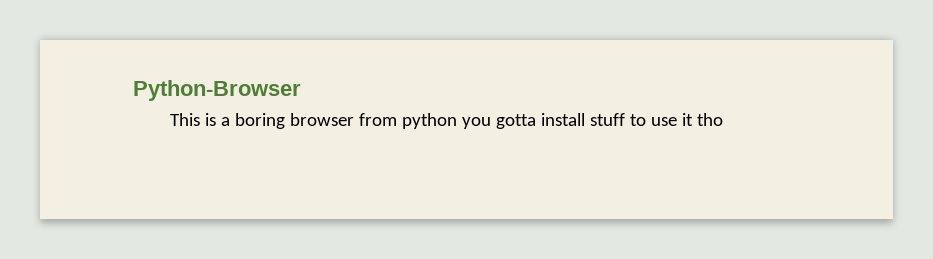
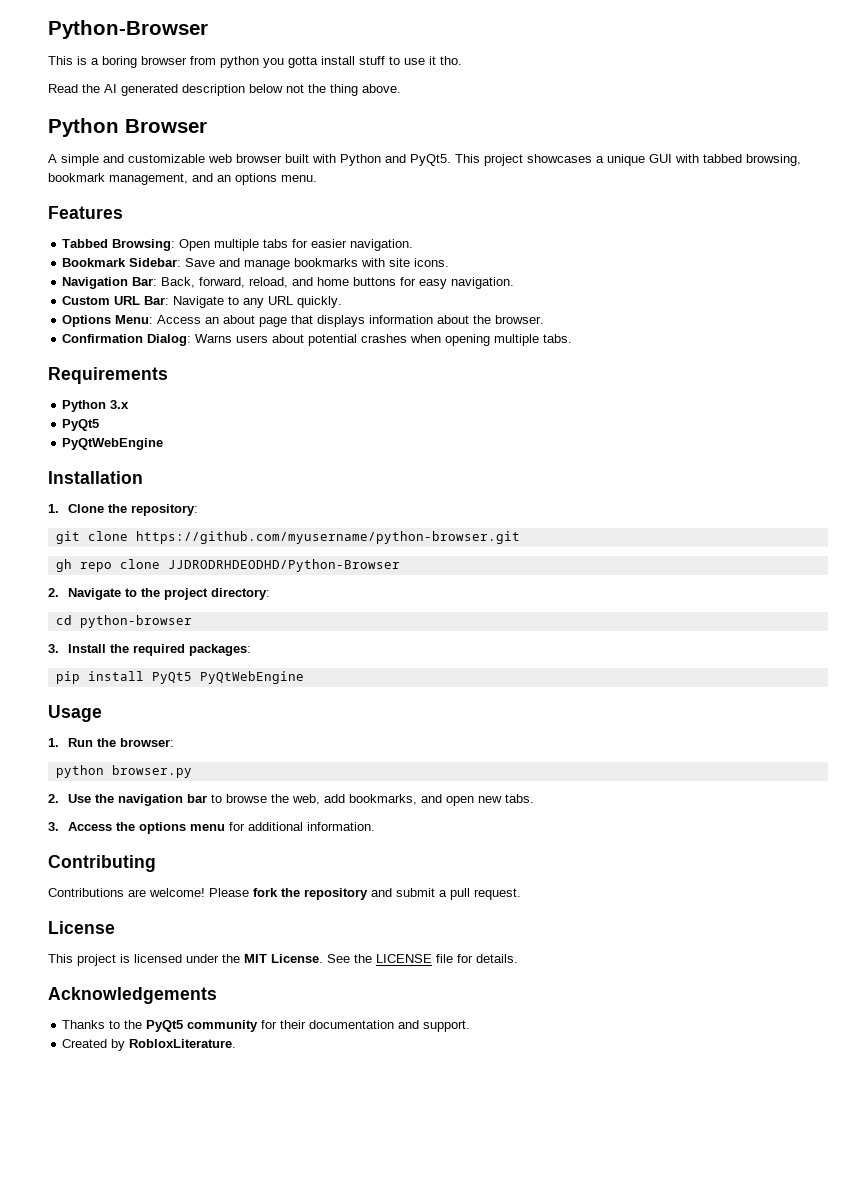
[696,113,723,126] tho -> [440,56,462,65] [48,84,401,96] [48,118,207,137] [48,154,801,166] [48,173,317,185] [48,206,123,219] [62,239,414,251] [62,258,450,270] [62,277,515,289] [62,296,343,308] [62,315,545,327] [62,334,573,346] [48,367,168,384] [62,400,130,412] [62,419,100,431] [62,438,164,450] [48,471,143,484] [48,504,199,516] [55,531,520,544] [55,559,400,572] [48,588,271,600] [55,615,192,628] [48,644,252,656] [55,671,304,684] [48,705,102,722] [48,738,175,747] [55,765,192,778] [48,794,535,806] [48,822,376,834] [48,855,156,872] [48,888,521,900] [48,921,115,934] [48,954,518,966] [48,987,217,1004] [62,1020,471,1032] [62,1039,237,1051] tho. // Read the AI generated description below not the thing above. // Python Browser // A simple and customizable web browser built with Python and PyQt5. This project showcases a unique GUI with tabbed browsing, bookmark management, and an options menu. // Features // Tabbed Browsing: Open multiple tabs for easier navigation. // Bookmark Sidebar: Save and manage bookmarks with site icons. // Navigation Bar: Back, forward, reload, and home buttons for easy navigation. // Custom URL Bar: Navigate to any URL quickly. // Options Menu: Access an about page that displays information about the browser. // Confirmation Dialog: Warns users about potential crashes when opening multiple tabs. // Requirements // Python 3.x // PyQt5 // PyQtWebEngine // Installation // 1. Clone the repository: // git clone https://github.com/myusername/python-browser.git // gh repo clone JJDRODRHDEODHD/Python-Browser // 2. Navigate to the project directory: // cd python-browser // 3. Install the required packages: // pip install PyQt5 PyQtWebEngine // Usage // 1. Run the browser: // python browser.py // 2. Use the navigation bar to browse the web, add bookmarks, and open new tabs. // 3. Access the options menu for additional information. // Contributing // Contributions are welcome! Please fork the repository and submit a pull request. // License // This project is licensed under the MIT License. See the LICENSE file for details. // Acknowledgements // Thanks to the PyQt5 community for their documentation and support. // Created by RobloxLiterature.

